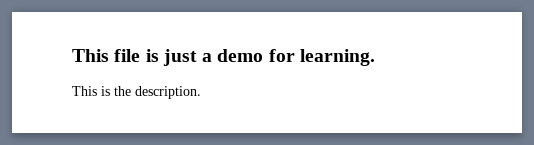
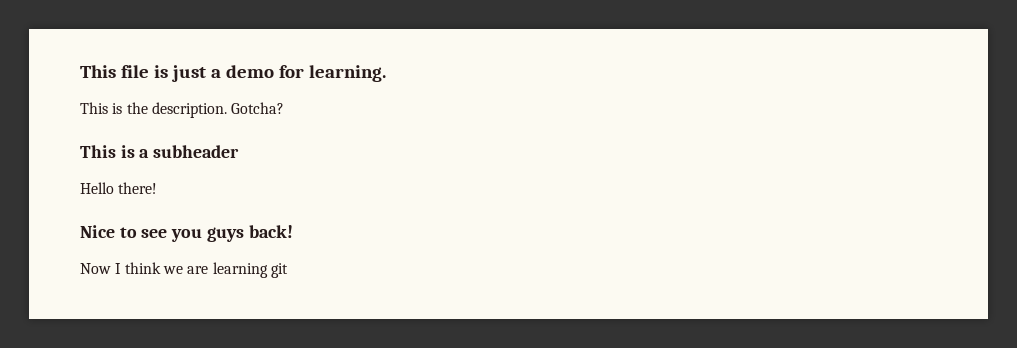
(201, 92) none -> [231,102,285,114] [80,145,240,158] [80,182,158,194] [80,225,293,242] [80,262,288,278] Gotcha? // This is a subheader // Hello there! // Nice to see you guys back! // Now I think we are learning git

